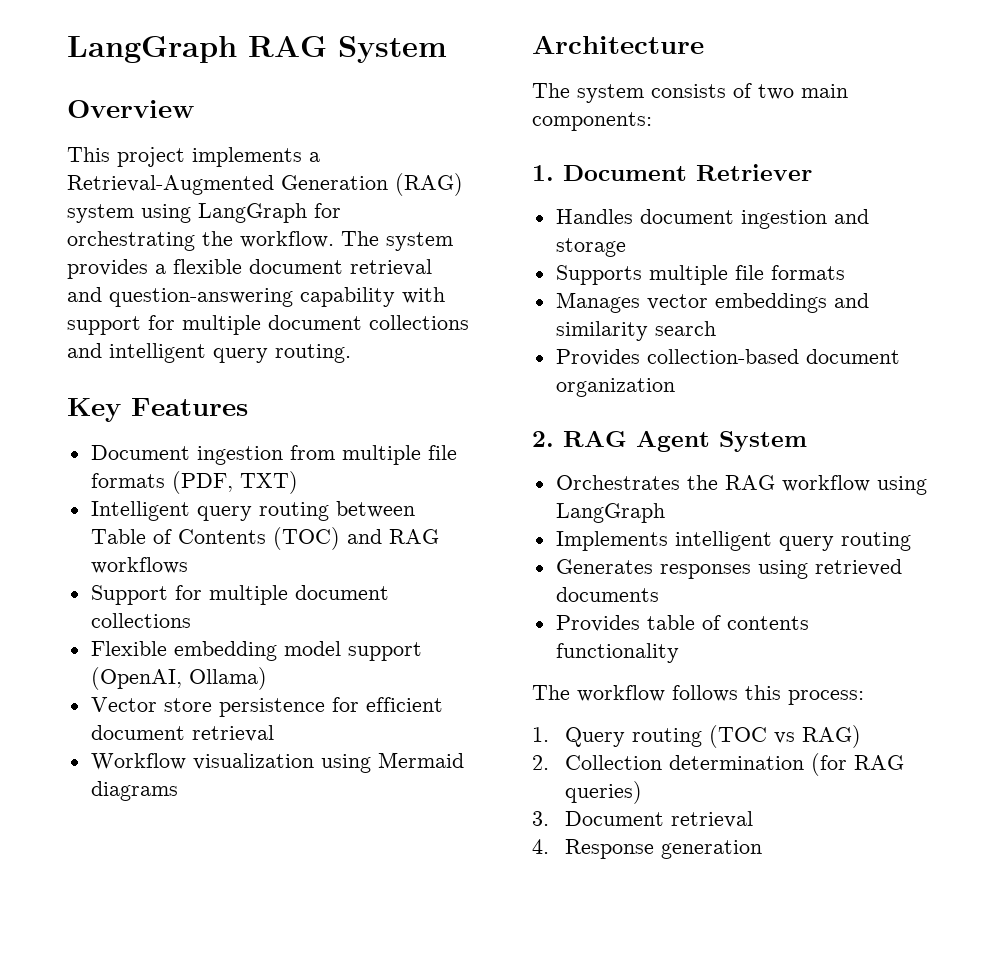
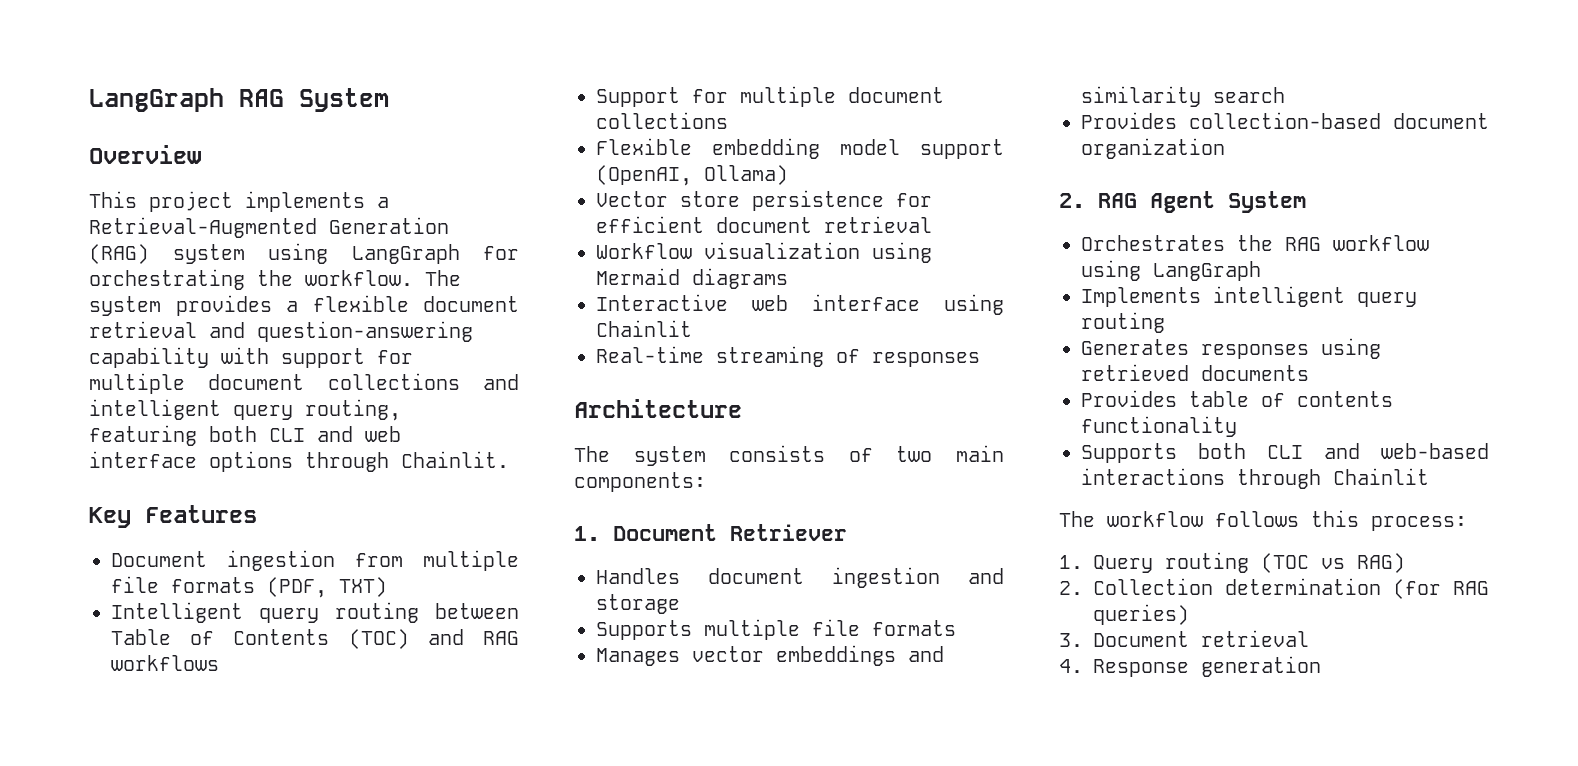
[275,344,351,363] routing. -> [305,399,401,421] [89,425,401,446] [89,451,509,472] routing, featuring both CLI and web interface options through Chainlit.
(178, 791) none -> [596,294,1004,315] [596,320,692,337] [596,346,980,367] // Interactive web interface using Chainlit // Real-time streaming of responses
(679, 653) none -> [1081,443,1489,463] [1081,468,1429,489] // Supports both CLI and web-based interactions through Chainlit

